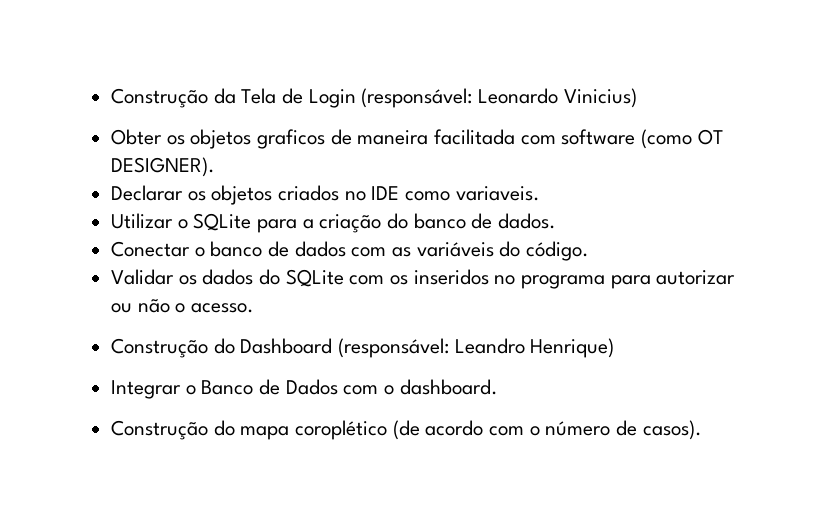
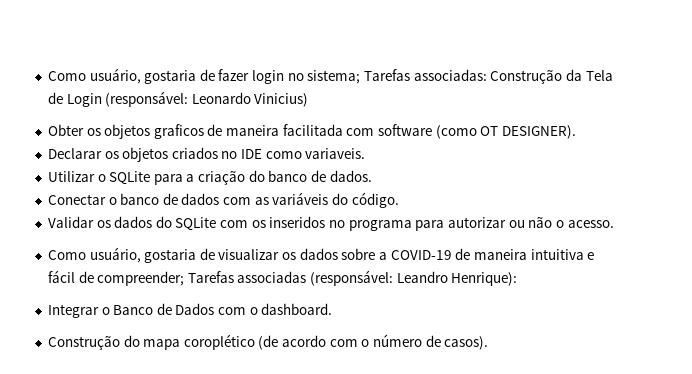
(111, 98) none -> [47,68,487,84] Como usuário, gostaria de fazer login no sistema; Tarefas associadas:
[111,338,333,358] Construção do Dashboard -> [47,247,595,263] [47,270,307,286] Como usuário, gostaria de visualizar os dados sobre a COVID-19 de maneira intuitiva e fácil de compreender; Tarefas associadas
[530,338,615,358] Henrique) -> [451,272,518,286] Henrique):

